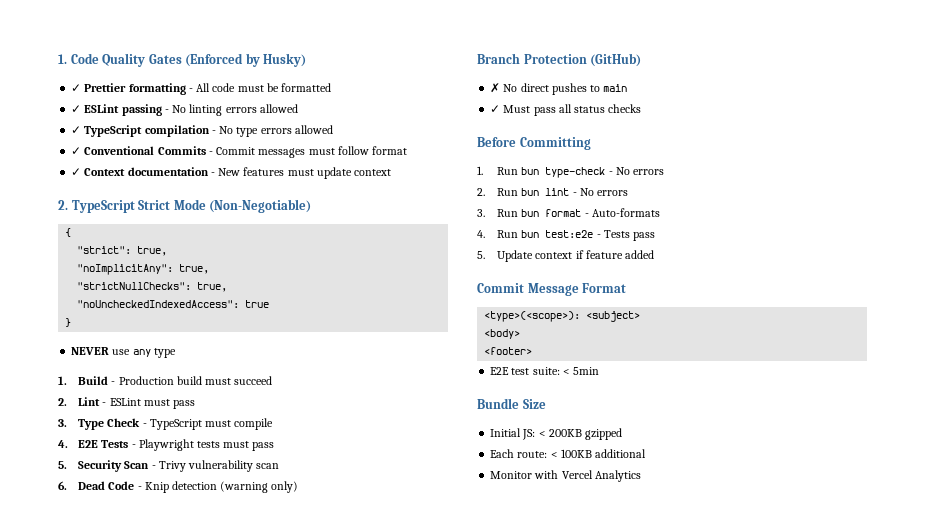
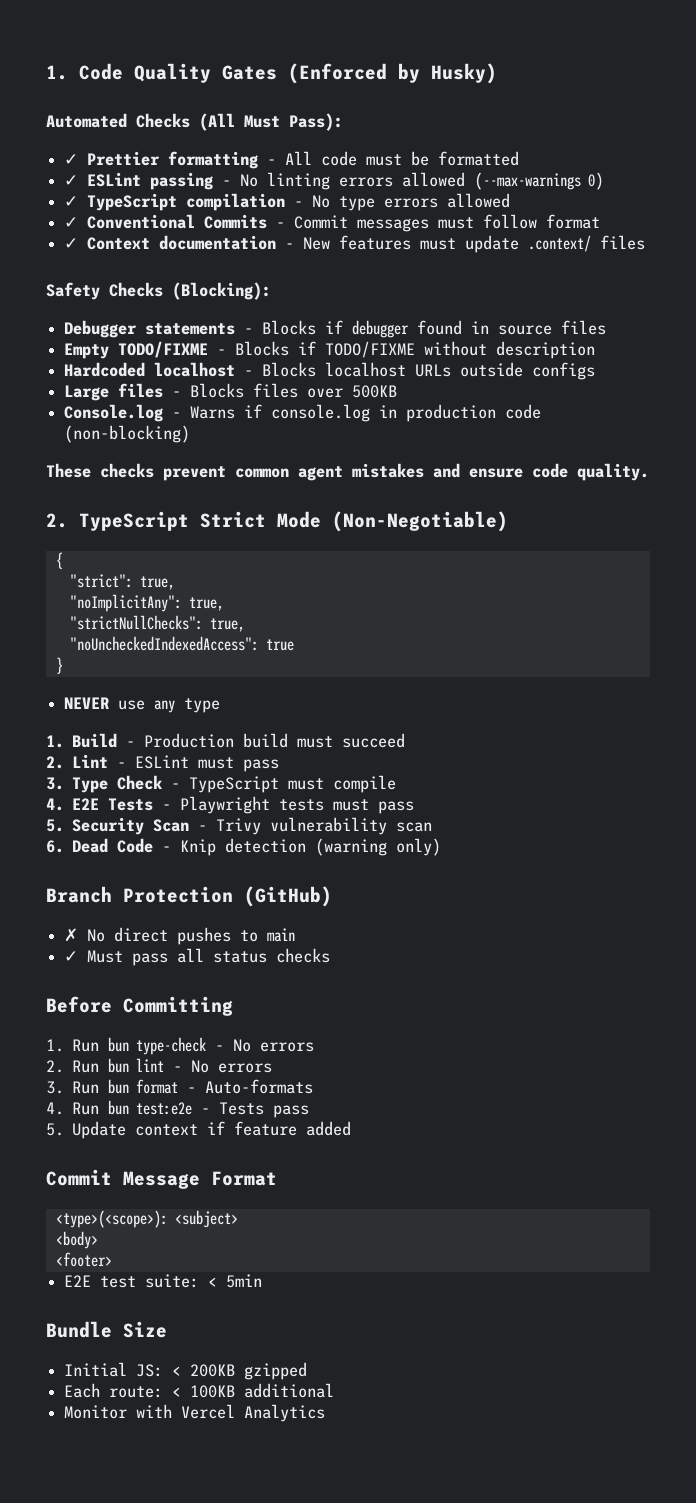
(307, 60) none -> [46,113,343,131] // Automated Checks (All Must Pass):
(298, 108) none -> [474,172,605,190] (--max-warnings 0)
[354,169,392,176] context -> [528,235,646,252] [46,282,271,300] [64,320,607,338] [64,341,596,359] [64,362,596,380] [64,383,398,401] [64,404,542,422] [64,425,191,443] [46,463,649,481] .context/ files // Safety Checks (Blocking): // Debugger statements - Blocks if debugger found in source files // Empty TODO/FIXME - Blocks if TODO/FIXME without description // Hardcoded localhost - Blocks localhost URLs outside configs // Large files - Blocks files over 500KB // Console.log - Warns if console.log in production code (non-blocking) // These checks prevent common agent mistakes and ensure code quality.

